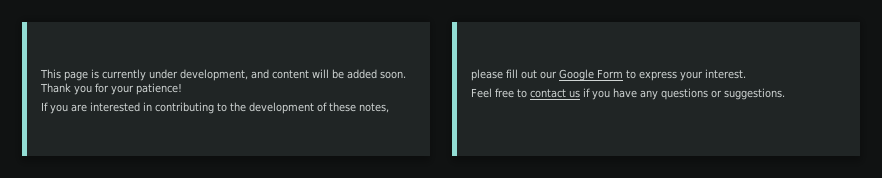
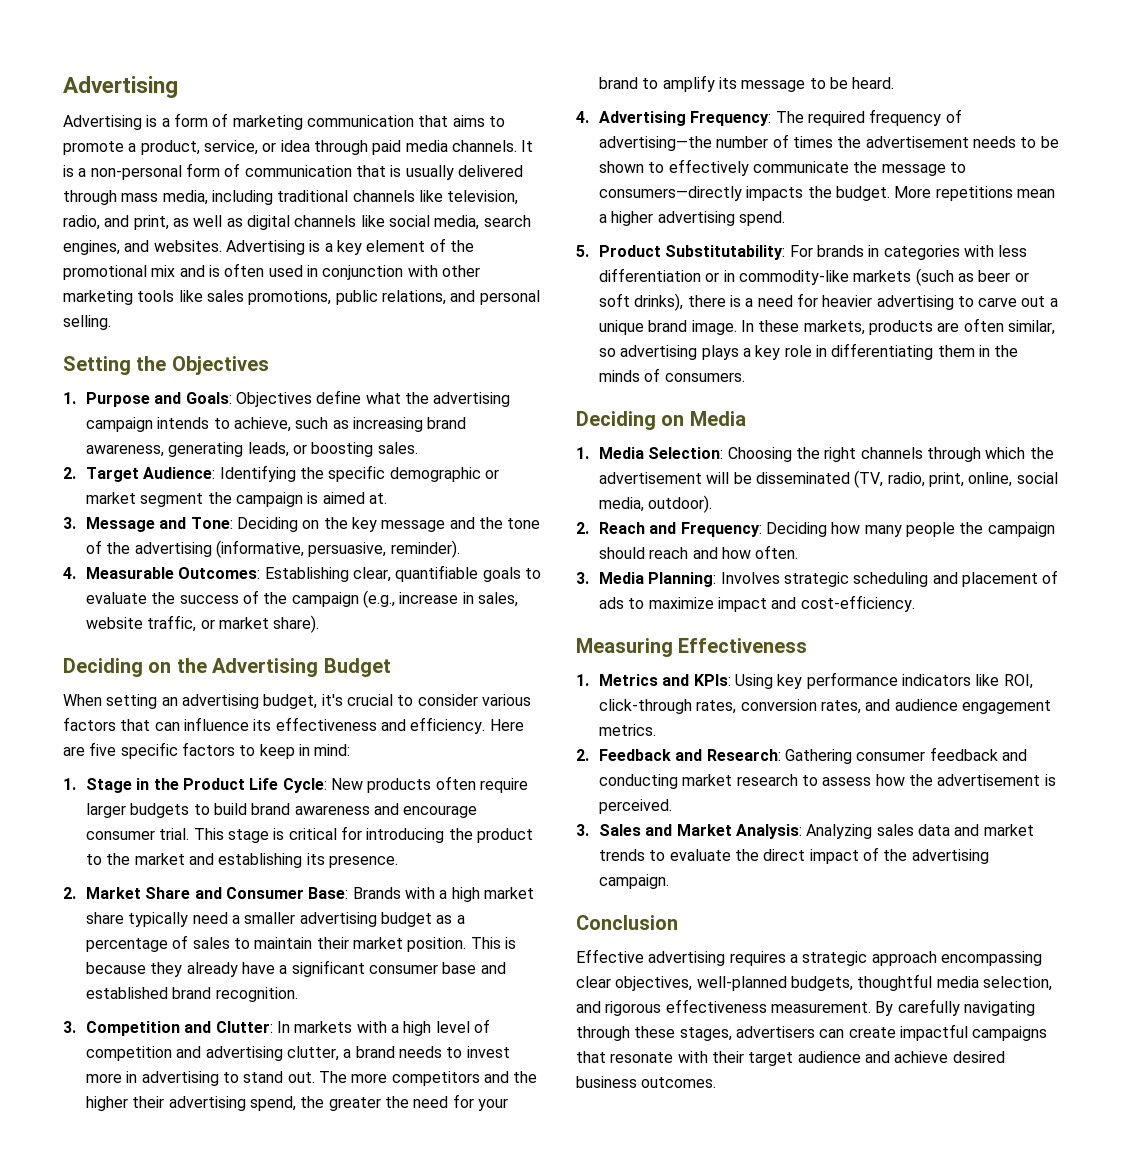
[40,69,406,81] [40,83,182,95] [41,102,389,114] [471,69,746,81] [471,88,785,100] This page is currently under development, and content will be added soon. Thank you for your patience! // If you are interested in contributing to the development of these notes, please fill out our Google Form to express your interest. // Feel free to contact us if you have any questions or suggestions. -> [63,76,178,98] [63,113,505,130] [63,140,534,155] [63,163,523,180] [63,190,519,205] [63,215,531,230] [63,238,474,255] [63,263,480,280] [63,290,540,305] [63,315,111,330] [63,356,269,375] [63,390,511,407] [85,417,467,432] [85,442,418,457] [63,465,499,482] [85,492,387,507] [63,517,541,532] [85,540,460,558] [63,565,541,582] [85,590,518,608] [85,615,320,633] [63,658,391,677] [63,694,531,709] [63,717,524,734] [63,742,351,759] [63,776,528,793] [85,803,478,818] [85,826,533,843] [85,853,398,868] [63,887,534,902] [85,912,465,927] [85,935,516,952] [85,960,506,977] [85,987,298,1002] [63,1019,490,1036] [85,1046,510,1061] [85,1071,538,1086] [85,1094,508,1111] [598,75,895,92] [576,109,962,126] [598,134,1059,151] [598,159,966,176] [598,186,1055,201] [598,211,785,226] [576,245,1028,260] [598,268,1029,286] [598,293,1058,311] [598,318,1055,335] [598,343,1019,360] [598,368,745,382] [576,411,746,430] [576,447,1054,462] [598,470,1058,488] [598,495,713,513] [576,522,1055,537] [598,545,799,559] [576,570,1059,587] [598,595,915,612] [576,638,808,657] [576,672,1033,689] [598,699,1051,714] [598,724,656,736] [576,747,1027,764] [598,774,1056,789] [598,799,672,814] [576,824,1034,839] [598,847,989,864] [598,874,669,889] [576,915,678,930] [576,949,1042,966] [576,974,1052,991] [576,999,1035,1016] [576,1024,1048,1041] [576,1051,1005,1066] [576,1076,717,1088] Advertising // Advertising is a form of marketing communication that aims to promote a product, service, or idea through paid media channels. It is a non-personal form of communication that is usually delivered through mass media, including traditional channels like television, radio, and print, as well as digital channels like social media, search engines, and websites. Advertising is a key element of the promotional mix and is often used in conjunction with other marketing tools like sales promotions, public relations, and personal selling. // Setting the Objectives // 1. Purpose and Goals: Objectives define what the advertising campaign intends to achieve, such as increasing brand awareness, generating leads, or boosting sales. // 2. Target Audience: Identifying the specific demographic or market segment the campaign is aimed at. // 3. Message and Tone: Deciding on the key message and the tone of the advertising (informative, persuasive, reminder). // 4. Measurable Outcomes: Establishing clear, quantifiable goals to evaluate the success of the campaign (e.g., increase in sales, website traffic, or market share). // Deciding on the Advertising Budget // When setting an advertising budget, it's crucial to consider various factors that can influence its effectiveness and efficiency. Here are five specific factors to keep in mind: // 1. Stage in the Product Life Cycle: New products often require larger budgets to build brand awareness and encourage consumer trial. This stage is critical for introducing the product to the market and establishing its presence. // 2. Market Share and Consumer Base: Brands with a high market share typically need a smaller advertising budget as a percentage of sales to maintain their market position. This is because they already have a significant consumer base and established brand recognition. // 3. Competition and Clutter: In markets with a high level of competition and advertising clutter, a brand needs to invest more in advertising to stand out. The more competitors and the higher their advertising spend, the greater the need for your brand to amplify its message to be heard. // 4. Advertising Frequency: The required frequency of advertising—the number of times the advertisement needs to be shown to effectively communicate the message to consumers—directly impacts the budget. More repetitions mean a higher advertising spend. // 5. Product Substitutability: For brands in categories with less differentiation or in commodity-like markets (such as beer or soft drinks), there is a need for heavier advertising to carve out a unique brand image. In these markets, products are often similar, so advertising plays a key role in differentiating them in the minds of consumers. // Deciding on Media // 1. Media Selection: Choosing the right channels through which the advertisement will be disseminated (TV, radio, print, online, social media, outdoor). // 2. Reach and Frequency: Deciding how many people the campaign should reach and how often. // 3. Media Planning: Involves strategic scheduling and placement of ads to maximize impact and cost-efficiency. // Measuring Effectiveness // 1. Metrics and KPIs: Using key performance indicators like ROI, click-through rates, conversion rates, and audience engagement metrics. // 2. Feedback and Research: Gathering consumer feedback and conducting market research to assess how the advertisement is perceived. // 3. Sales and Market Analysis: Analyzing sales data and market trends to evaluate the direct impact of the advertising campaign. // Conclusion // Effective advertising requires a strategic approach encompassing clear objectives, well-planned budgets, thoughtful media selection, and rigorous effectiveness measurement. By carefully navigating through these stages, advertisers can create impactful campaigns that resonate with their target audience and achieve desired business outcomes.

